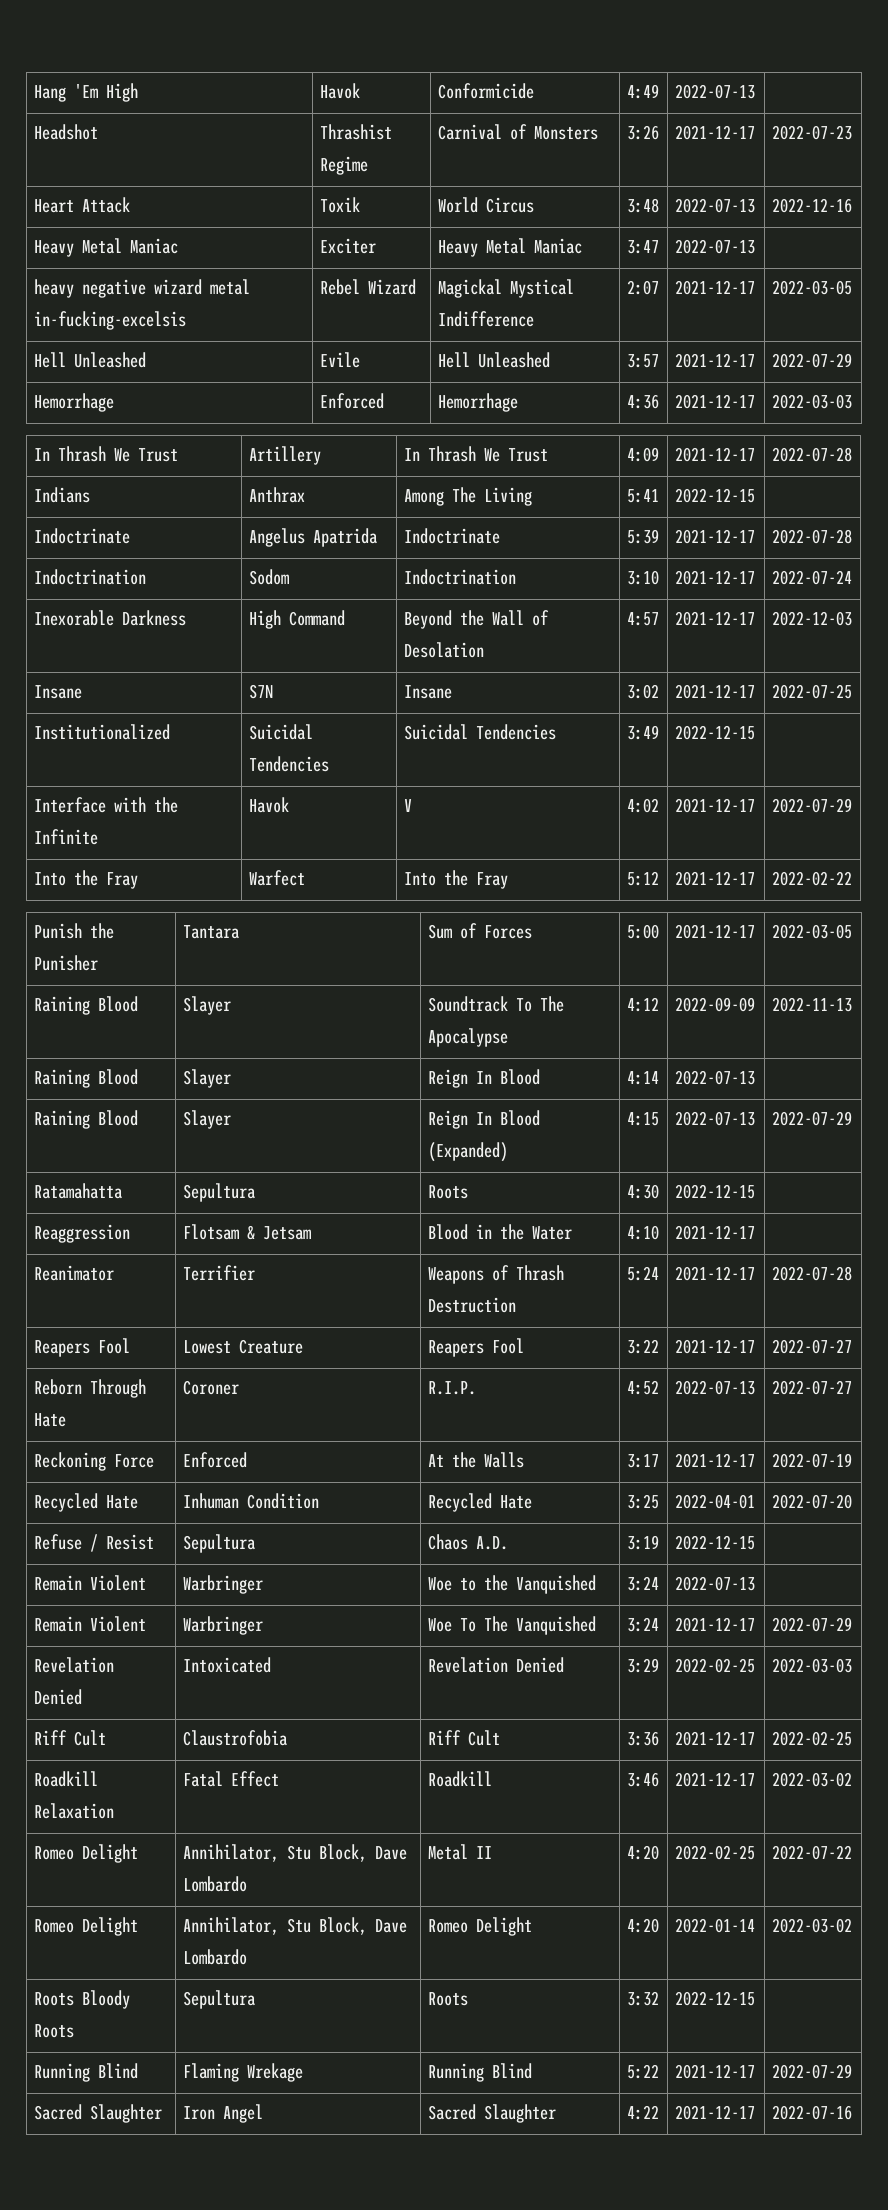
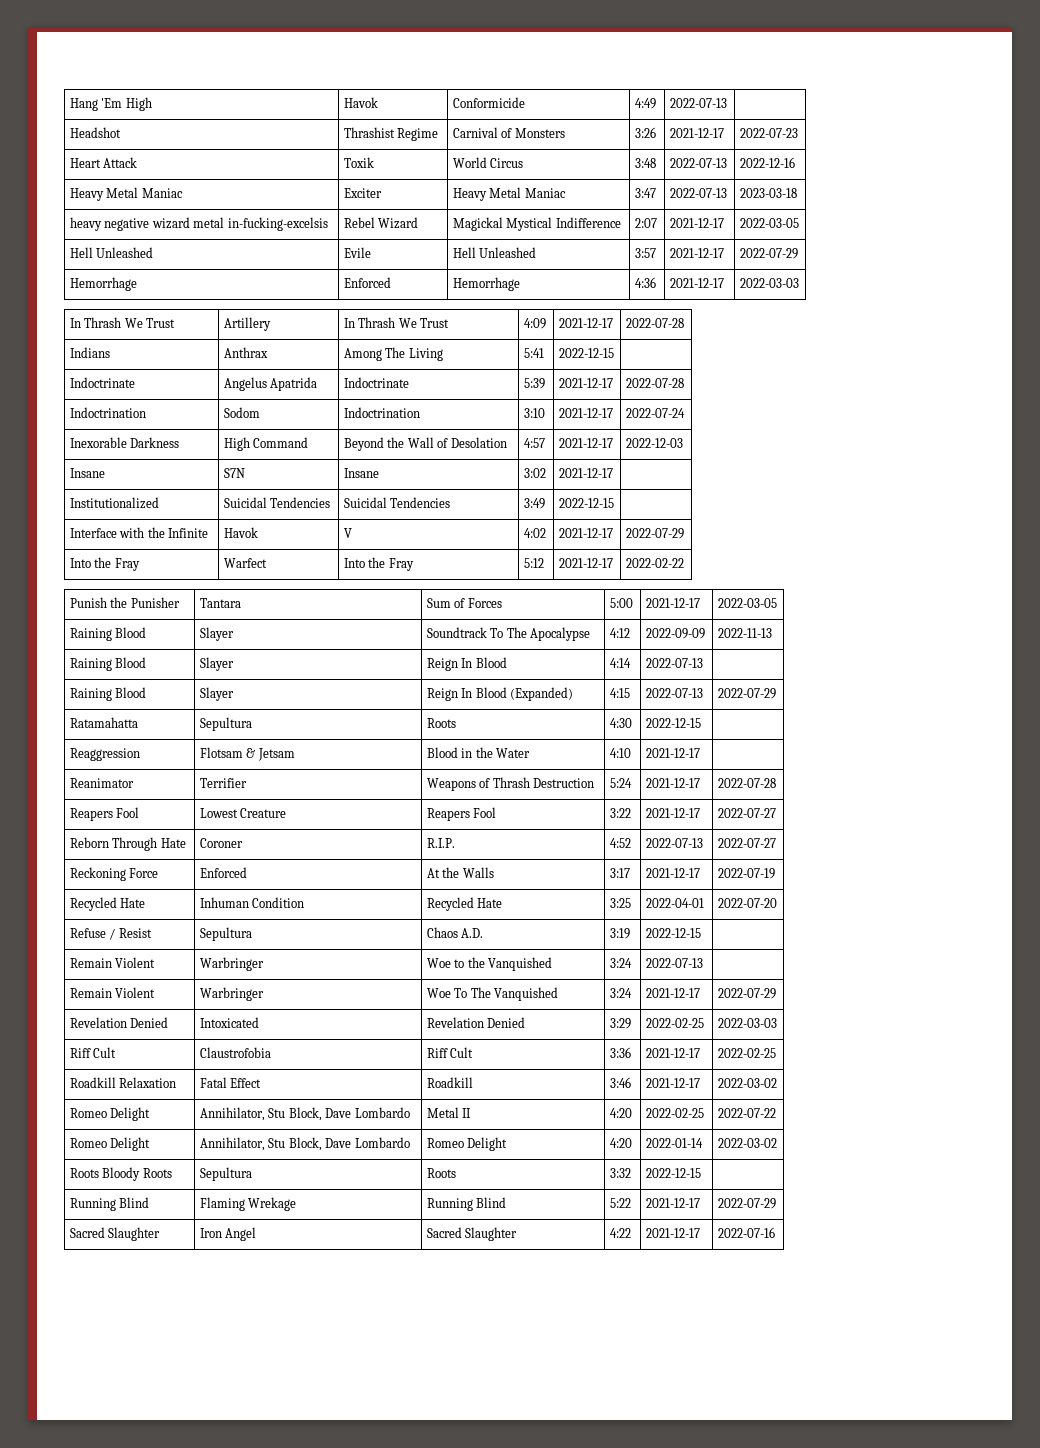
(755, 246) none -> [739,188,797,198] 2023-03-18
[771,684,852,699] 2022-07-25 -> (613, 473) none

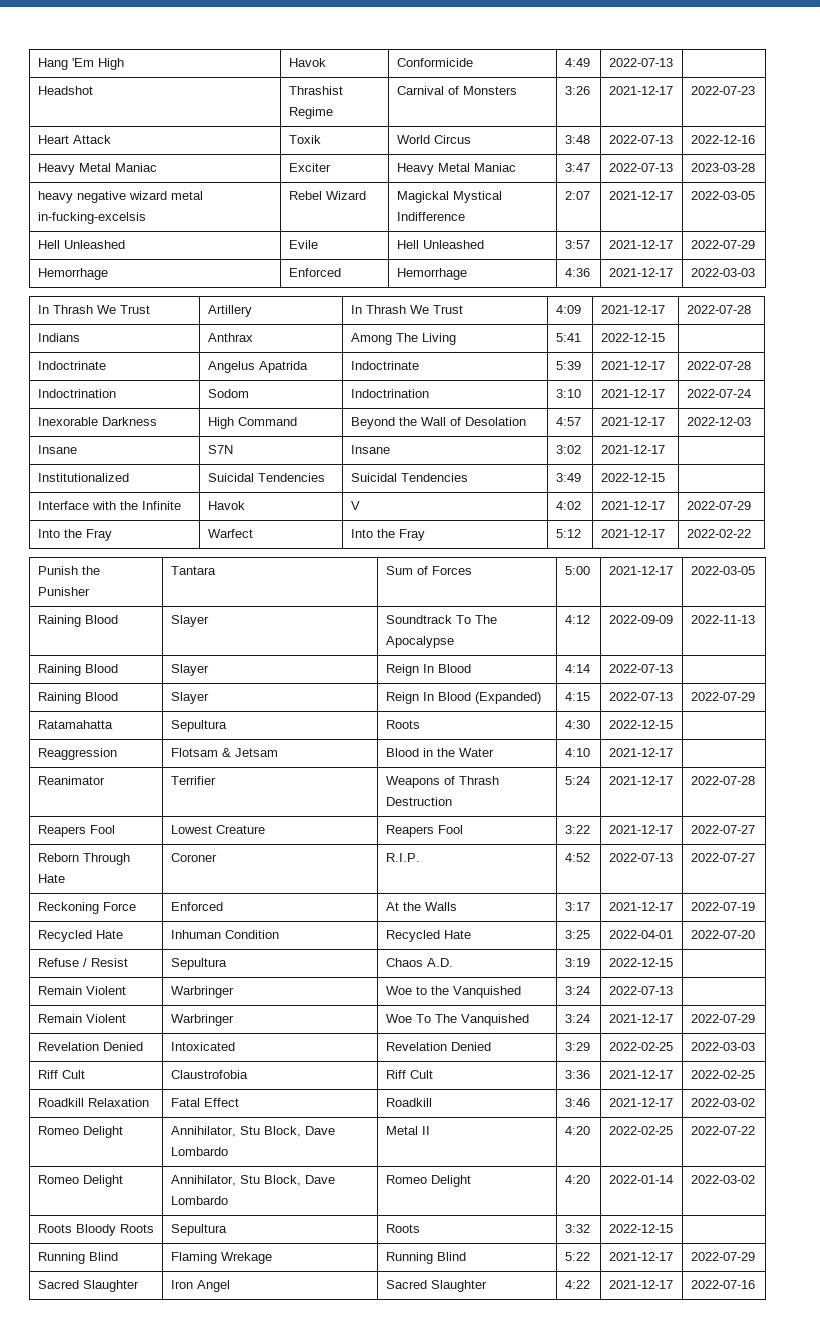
[739,188,797,198] 2023-03-18 -> [690,163,755,172] 2023-03-28

